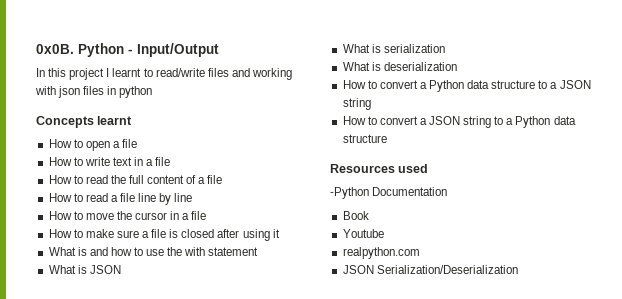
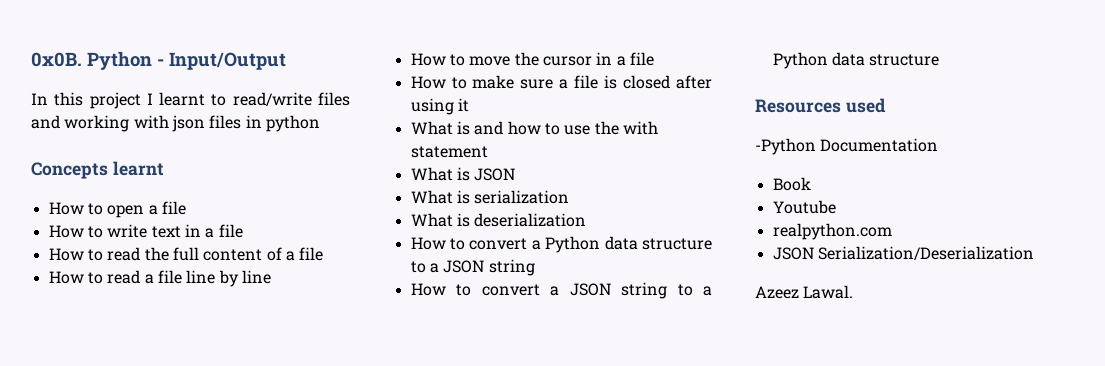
(518, 269) none -> [755,285,854,299] // Azeez Lawal.

